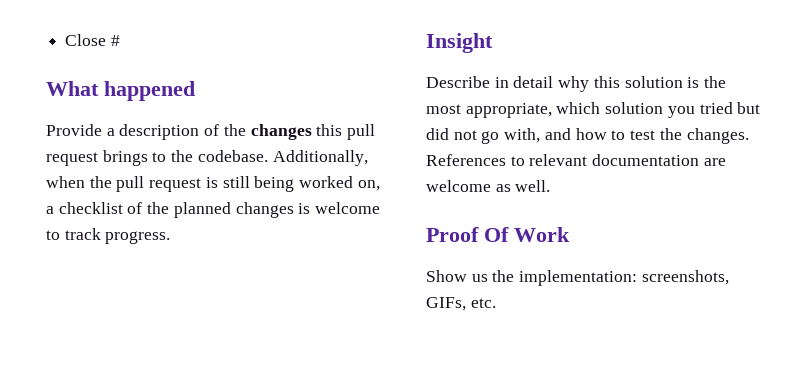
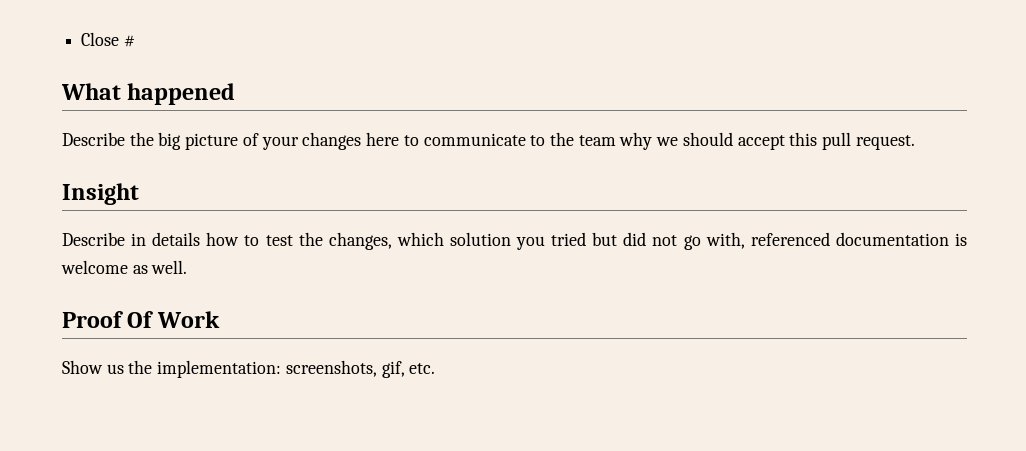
[46,124,376,140] [46,150,368,166] [46,176,380,192] [46,202,381,218] [46,228,171,244] [426,33,493,53] [426,76,727,92] [426,103,552,118] Provide a description of the changes this pull request brings to the codebase. Additionally, when the pull request is still being worked on, a checklist of the planned changes is welcome to track progress. // Insight // Describe in detail why this solution is the most appropriate, -> [62,132,915,150] [62,183,139,205] [62,232,392,250] Describe the big picture of your changes here to communicate to the team why we should accept this pull request. // Insight // Describe in details how to test the changes,
[544,128,749,144] [426,154,726,166] and how to test the changes. References to relevant documentation are -> [750,232,967,246] referenced documentation is
[426,297,466,311] GIFs, -> [381,361,405,378] gif,

